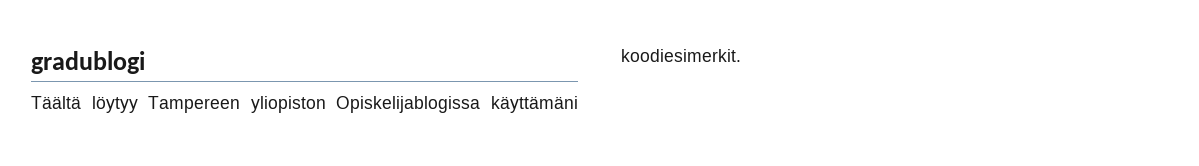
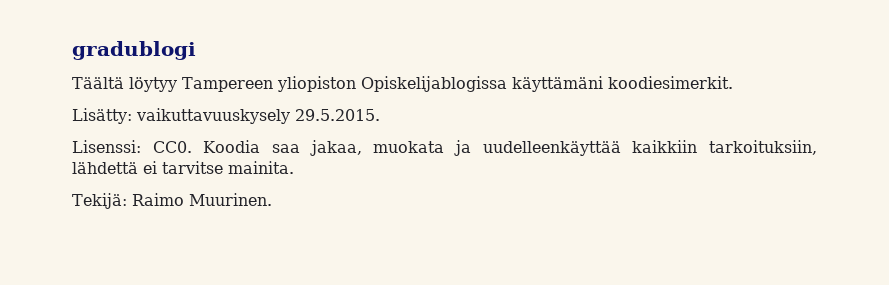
(741, 55) none -> [72,108,380,124] [72,140,817,156] [72,161,294,174] [72,193,272,209] // Lisätty: vaikuttavuuskysely 29.5.2015. // Lisenssi: CC0. Koodia saa jakaa, muokata ja uudelleenkäyttää kaikkiin tarkoituksiin, lähdettä ei tarvitse mainita. // Tekijä: Raimo Muurinen.

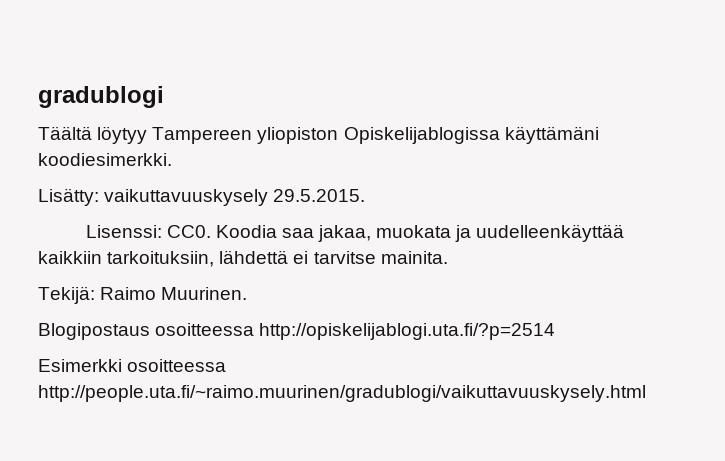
[607,76,733,89] koodiesimerkit. -> [38,153,172,166] koodiesimerkki.
(272, 199) none -> [38,323,556,340] [38,359,227,372] [38,385,646,402] // Blogipostaus osoitteessa http://opiskelijablogi.uta.fi/?p=2514 // Esimerkki osoitteessa http://people.uta.fi/~raimo.muurinen/gradublogi/vaikuttavuuskysely.html

